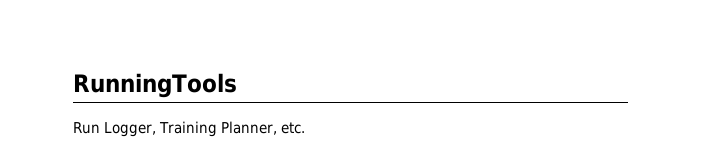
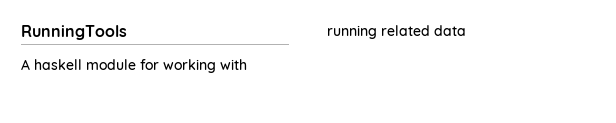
[73,121,306,137] Run Logger, Training Planner, etc. -> [21,59,247,73] [327,25,466,39] A haskell module for working with running related data

